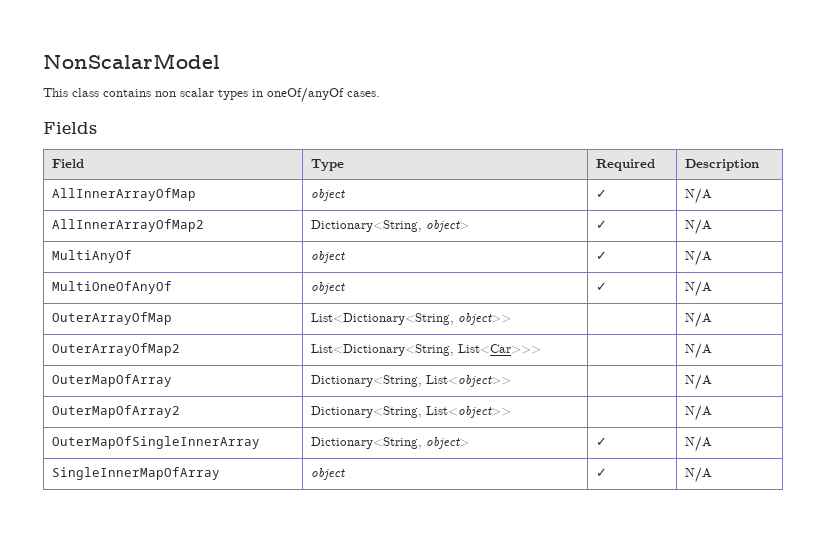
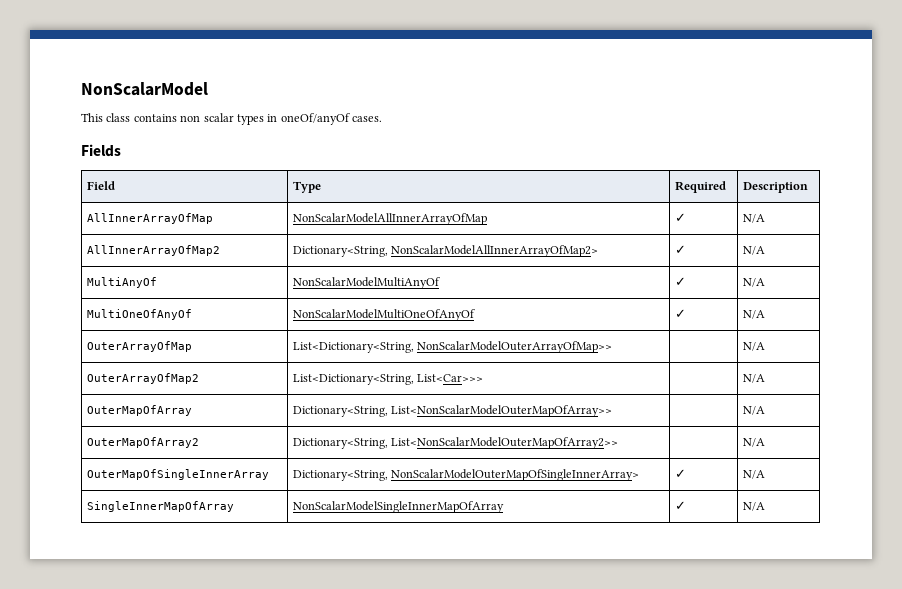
[311,189,346,201] object -> [292,213,487,225] NonScalarModelAllInnerArrayOfMap
[426,220,470,232] object> -> [391,245,599,257] NonScalarModelAllInnerArrayOfMap2>
[311,251,346,263] object -> [292,277,440,289] NonScalarModelMultiAnyOf
[311,282,346,294] object -> [292,309,475,321] NonScalarModelMultiOneOfAnyOf
[458,313,512,325] object>> -> [417,341,613,353] NonScalarModelOuterArrayOfMap>>
[426,375,512,387] List<object>> -> [391,405,613,417] List<NonScalarModelOuterMapOfArray>>
[426,406,512,418] List<object>> -> [391,437,619,449] List<NonScalarModelOuterMapOfArray2>>
[426,437,470,449] object> -> [391,469,640,481] NonScalarModelOuterMapOfSingleInnerArray>
[311,468,346,480] object -> [292,501,504,513] NonScalarModelSingleInnerMapOfArray

